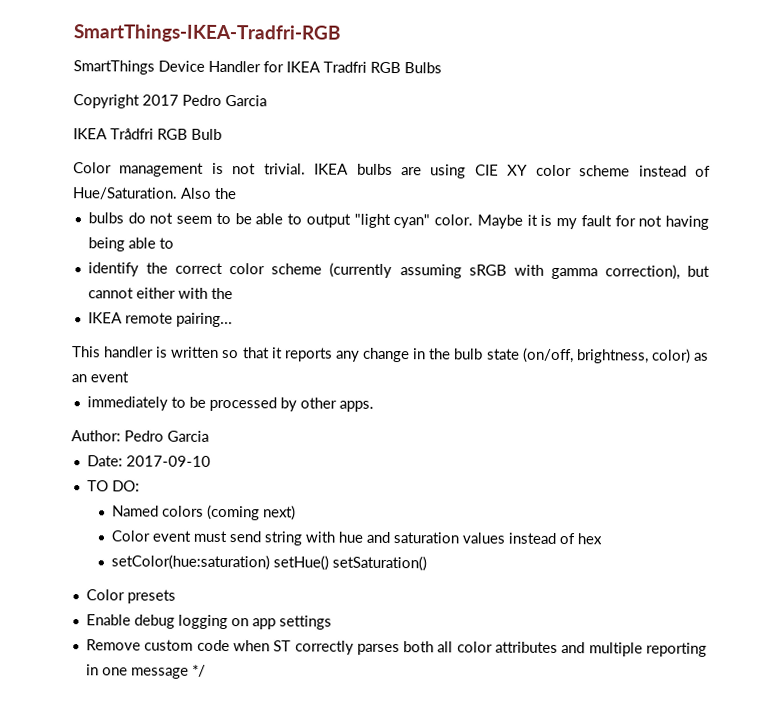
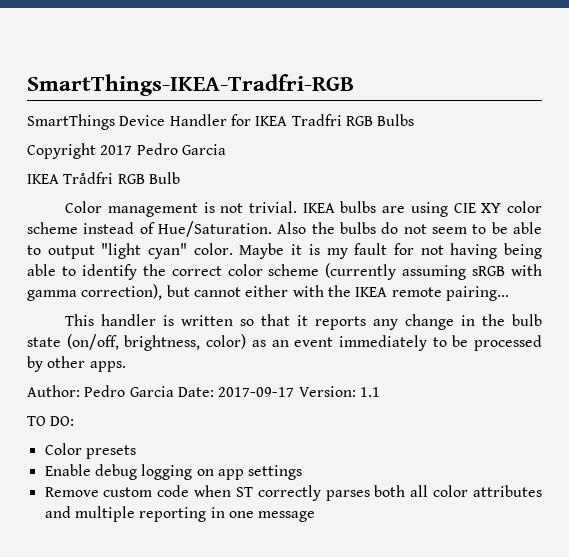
(237, 193) // -> (335, 228) none
(174, 243) // -> (76, 271) none
(233, 293) // -> (351, 291) none
(129, 377) // -> (334, 342) none
[86,455,211,467] [86,480,140,492] [112,504,297,521] [111,530,603,546] [111,554,428,572] // Date: 2017-09-10 // TO DO: // Named colors (coming next) // Color event must send string with hue and saturation values instead of hex // setColor(hue:saturation) setHue() setSaturation() -> [177,386,380,397] [27,416,75,426] Date: 2017-09-17 Version: 1.1 // TO DO:
[191,664,206,677] */ -> (316, 516) none

